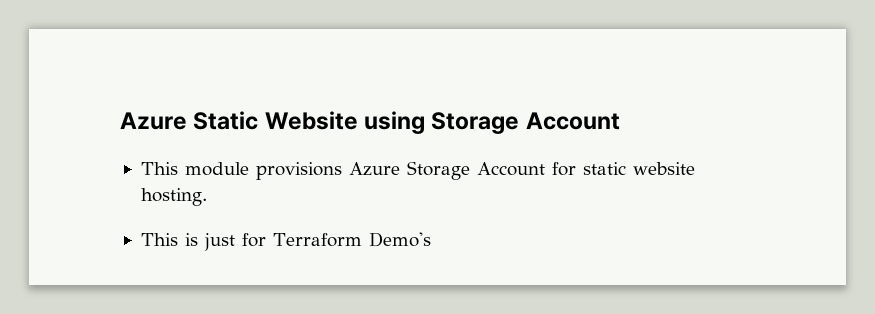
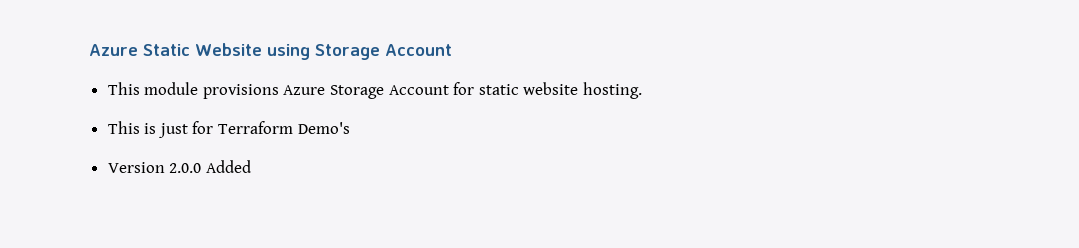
(431, 239) none -> [107,160,251,173] // Version 2.0.0 Added

